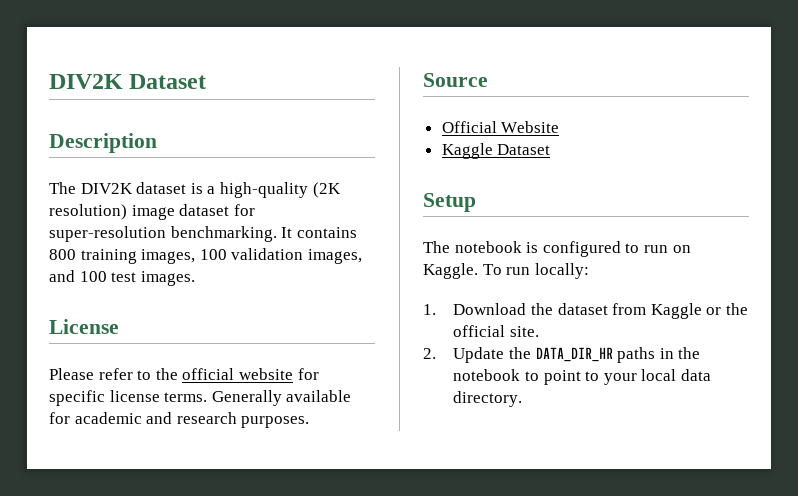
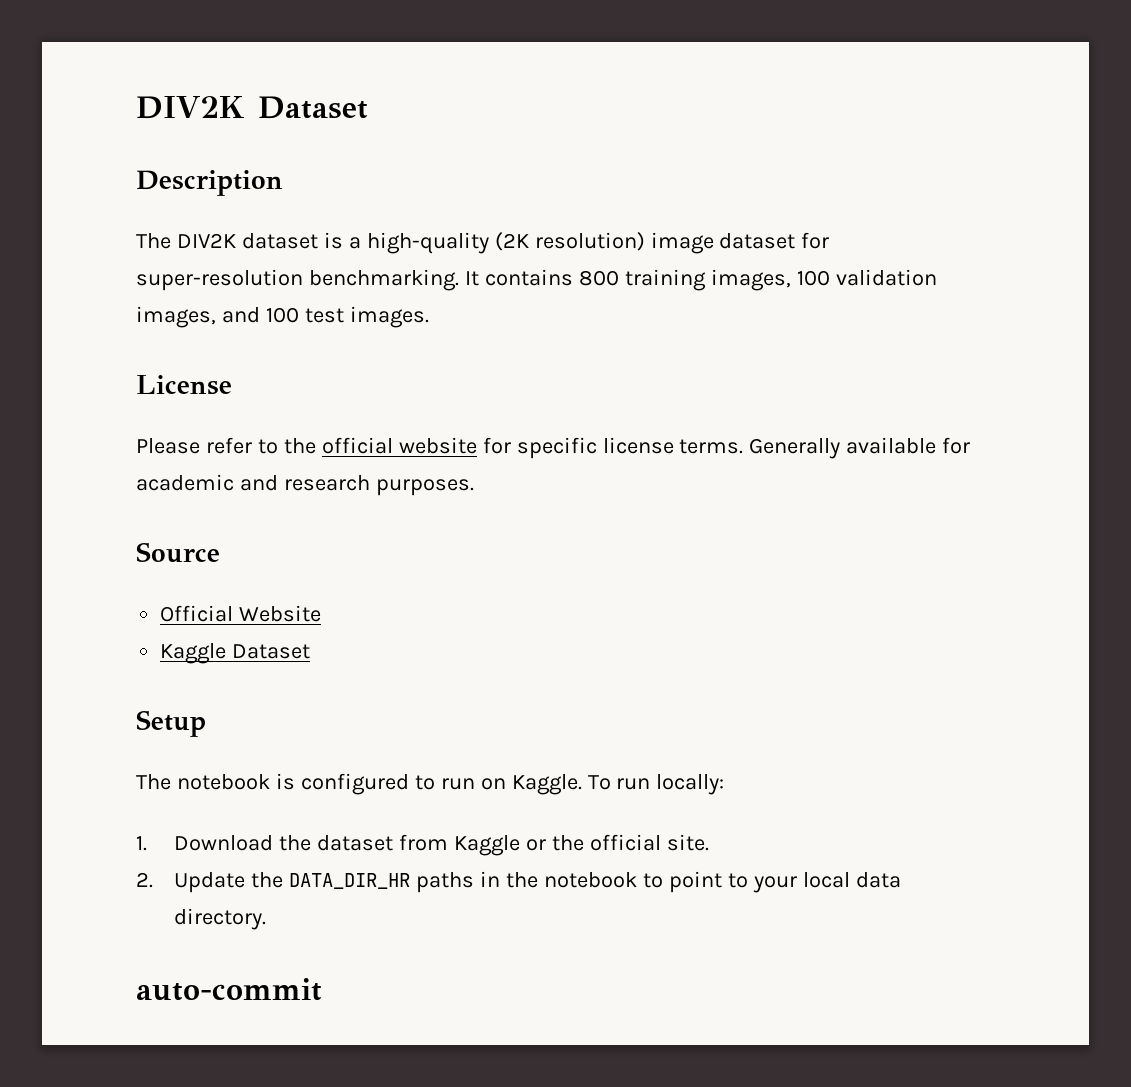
(523, 399) none -> [136,978,322,1001] // auto-commit

